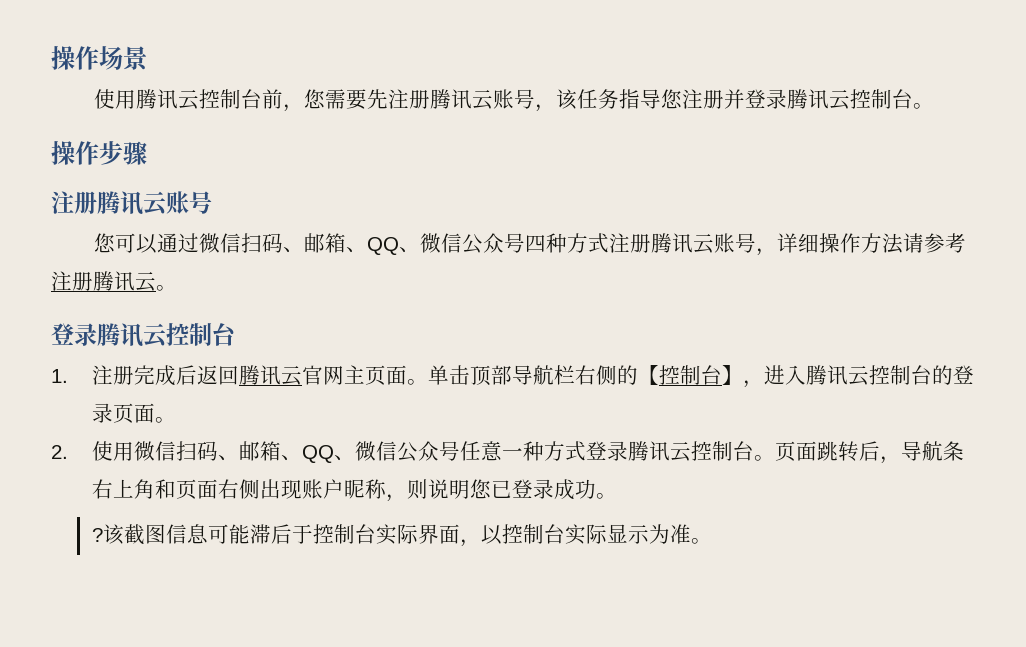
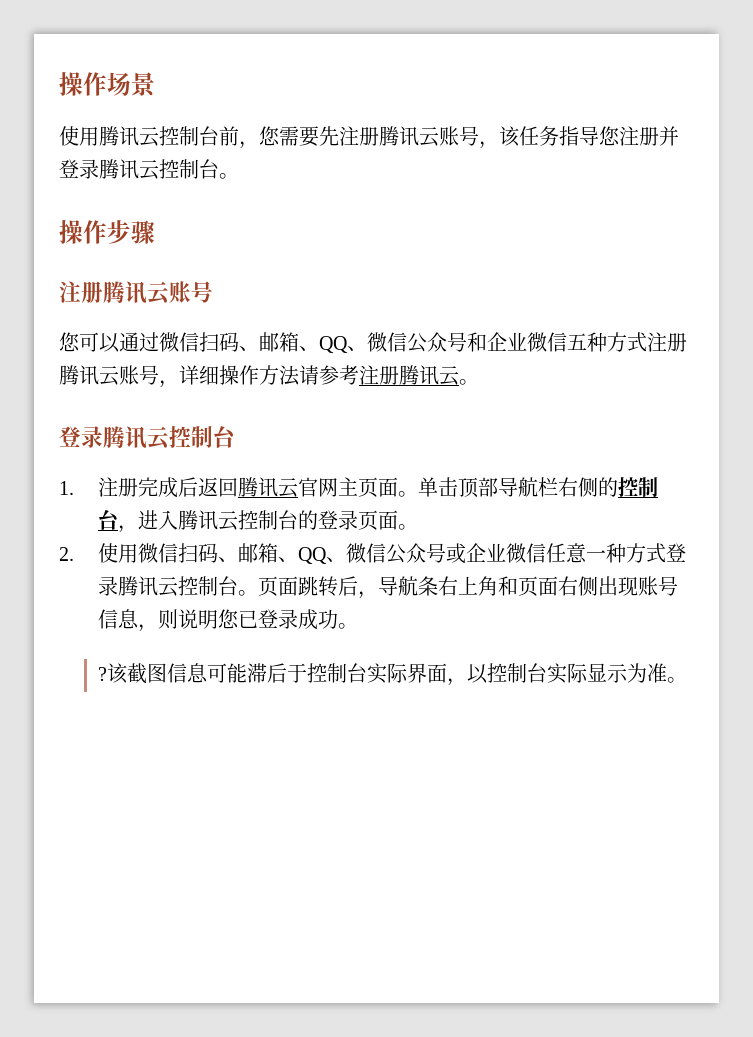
[524,235,546,252] 四 -> [467,332,587,352] 和企业微信五
[637,365,743,385] 【控制台】 -> [618,477,659,497] [98,510,120,530] 控制台
(460, 451) none -> [446,543,547,564] 或企业微信
[322,479,386,499] 户昵称 -> [658,576,679,596] [98,609,140,629] 号信息

